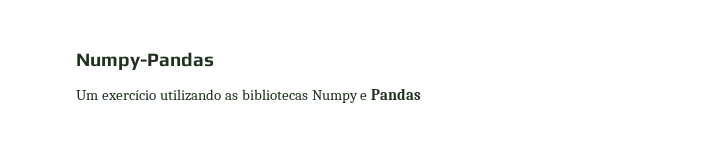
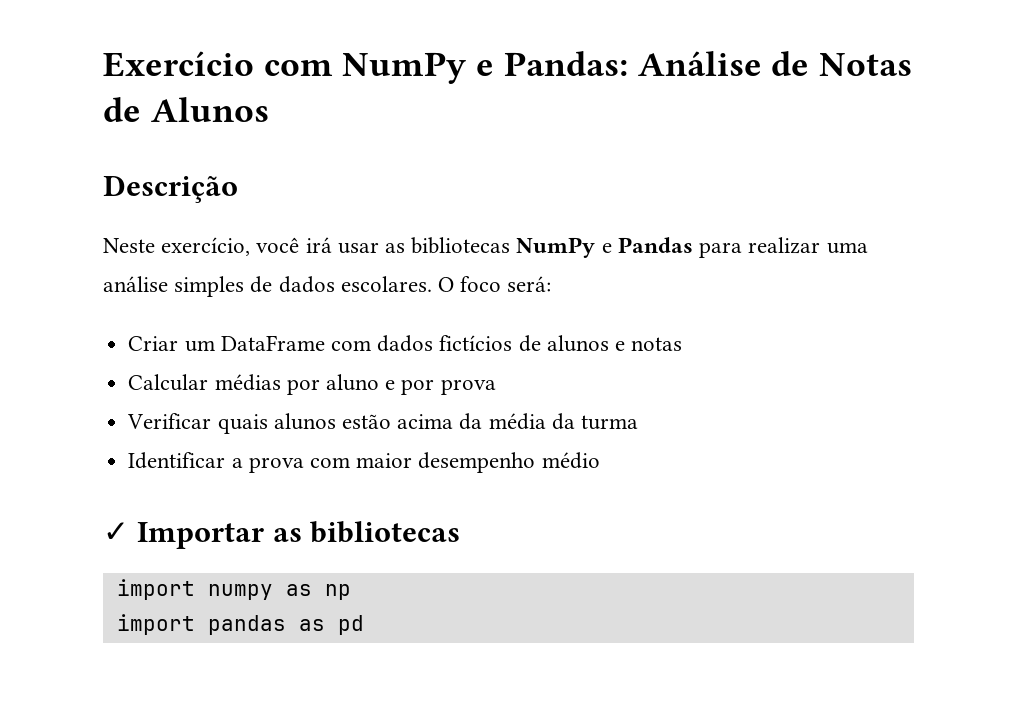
[76,52,214,70] [76,89,358,103] Numpy-Pandas // Um exercício utilizando as bibliotecas Numpy -> [103,51,913,84] [103,97,269,122] [103,175,238,203] [103,237,596,258] Exercício com NumPy e Pandas: Análise de Notas de Alunos // Descrição // Neste exercício, você irá usar as bibliotecas NumPy
(422, 94) none -> [699,237,868,258] [103,276,552,297] [128,335,683,352] [128,374,496,395] [127,413,638,434] [128,452,600,473] [103,521,461,549] [116,579,351,600] [116,614,364,635] para realizar uma análise simples de dados escolares. O foco será: // Criar um DataFrame com dados fictícios de alunos e notas // Calcular médias por aluno e por prova // Verificar quais alunos estão acima da média da turma // Identificar a prova com maior desempenho médio // ✓ Importar as bibliotecas // import numpy as np // import pandas as pd

